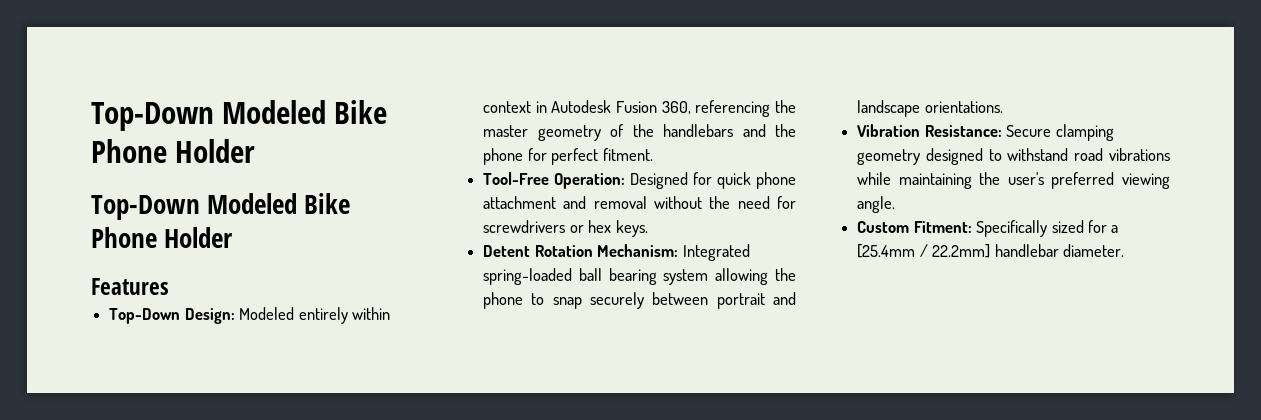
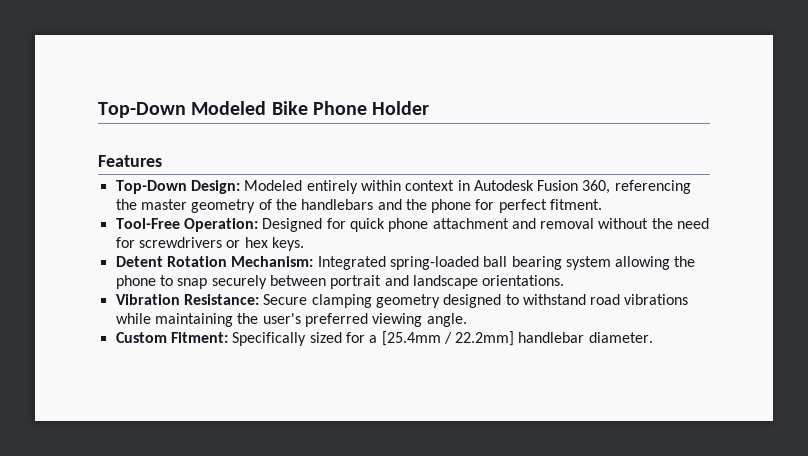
[91,100,388,131] [91,139,256,163] [91,193,351,220] [91,227,234,248] Top-Down Modeled Bike Phone Holder // Top-Down Modeled Bike Phone Holder -> [98,101,430,118] Top-Down Modeled Bike Phone Holder

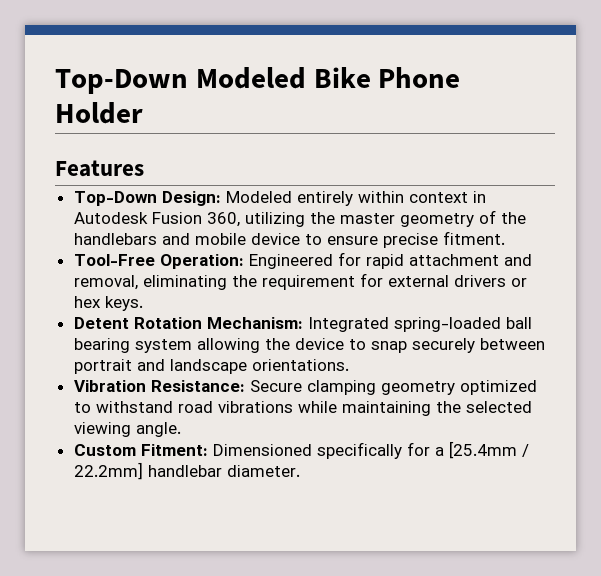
[614,180,691,194] referencing -> [244,212,305,227] utilizing
[405,199,603,213] [115,218,710,232] [115,237,222,248] the phone for perfect fitment. // Tool-Free Operation: Designed for quick phone attachment and removal without the need for screwdrivers -> [194,231,505,248] [73,252,532,269] [73,273,506,290] mobile device to ensure precise fitment. // Tool-Free Operation: Engineered for rapid attachment and removal, eliminating the requirement for external drivers
[115,275,156,289] phone -> [294,338,344,350] device
[443,294,502,308] designed -> [459,380,537,395] optimized
[262,313,368,327] user's preferred -> [465,401,532,413] selected
[232,332,342,346] Specifically sized -> [212,442,402,459] Dimensioned specifically

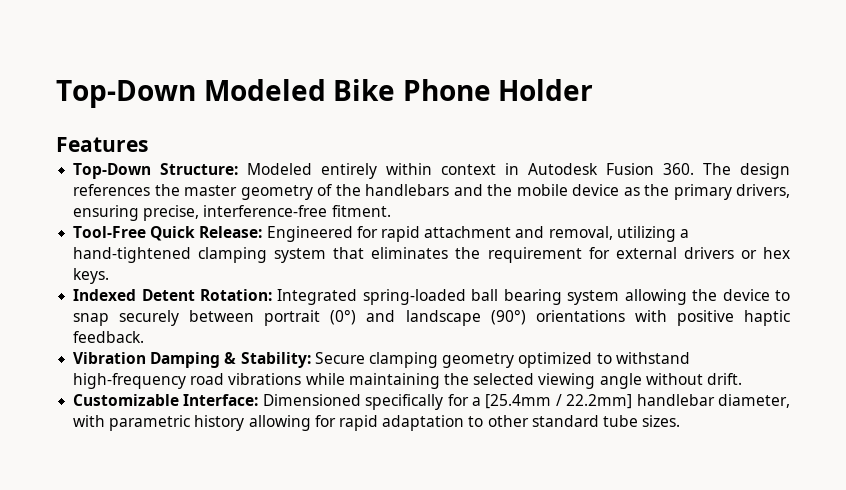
[161,191,221,206] Design: -> [160,163,239,175] Structure:
[206,212,305,227] 360, utilizing -> [663,163,790,179] [73,184,151,196] 360. The design references
(190, 239) none -> [487,184,513,196] the
[304,233,438,248] to ensure precise -> [623,184,791,200] [73,205,328,221] as the primary drivers, ensuring precise, interference-free
[159,254,244,269] Operation: -> [150,226,263,241] Quick Release:
[142,275,227,290] eliminating -> [616,226,689,242] [73,247,449,263] utilizing a hand-tightened clamping system that eliminates
[73,317,303,329] Detent Rotation Mechanism: -> [73,289,272,301] Indexed Detent Rotation:
(132, 366) none -> [330,310,357,325] (0°)
[251,359,349,371] [73,380,245,392] orientations. // Vibration Resistance: -> [490,310,790,326] [73,331,145,343] [73,352,311,368] (90°) orientations with positive haptic feedback. // Vibration Damping & Stability:
(173, 407) none -> [73,373,187,389] high-frequency
[135,422,181,437] [73,444,208,456] angle. // Custom Fitment: -> [599,373,742,389] [73,394,259,406] angle without drift. // Customizable Interface:
[226,465,300,477] diameter. -> [717,394,790,408] [73,415,681,431] diameter, with parametric history allowing for rapid adaptation to other standard tube sizes.

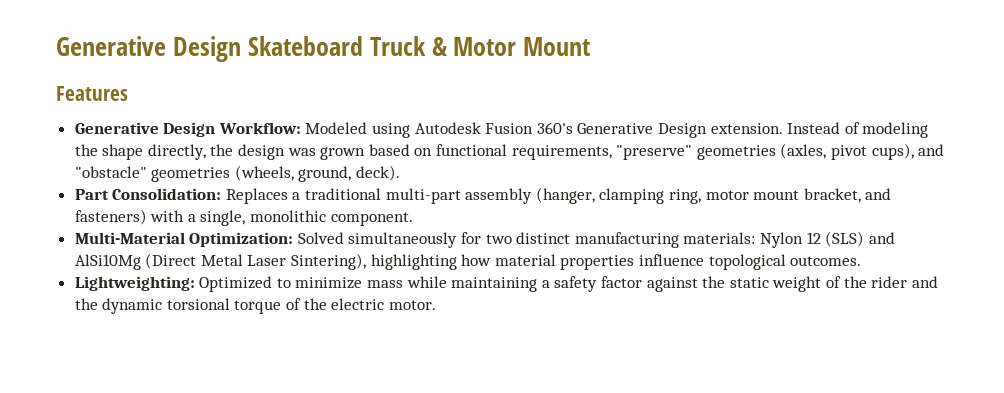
[56,79,594,108] [56,137,148,152] [73,163,790,179] [73,184,450,200] Top-Down Modeled Bike Phone Holder // Features // Top-Down Structure: Modeled entirely within context in Autodesk Fusion 360. The design references the master geometry of the handlebars -> [56,36,591,62] [56,86,128,101] [74,122,929,138] [74,143,945,160] [74,165,401,182] [74,187,892,204] [74,209,413,226] [74,231,895,248] [74,253,862,270] [74,276,908,292] Generative Design Skateboard Truck & Motor Mount // Features // Generative Design Workflow: Modeled using Autodesk Fusion 360's Generative Design extension. Instead of modeling the shape directly, the design was grown based on functional requirements, "preserve" geometries (axles, pivot cups), and "obstacle" geometries (wheels, ground, deck). // Part Consolidation: Replaces a traditional multi-part assembly (hanger, clamping ring, motor mount bracket, and fasteners) with a single, monolithic component. // Multi-Material Optimization: Solved simultaneously for two distinct manufacturing materials: Nylon 12 (SLS) and AlSi10Mg (Direct Metal Laser Sintering), highlighting how material properties influence topological outcomes. // Lightweighting: Optimized to minimize mass while maintaining a safety factor against the static weight of the rider
[516,184,791,200] [73,205,391,221] [73,226,689,242] [73,247,791,263] [73,268,110,284] [73,289,791,305] [73,310,790,326] [73,331,145,343] [73,352,690,368] [73,373,742,389] [73,394,790,410] [73,415,681,431] mobile device as the primary drivers, ensuring precise, interference-free fitment. // Tool-Free Quick Release: Engineered for rapid attachment and removal, utilizing a hand-tightened clamping system that eliminates the requirement for external drivers or hex keys. // Indexed Detent Rotation: Integrated spring-loaded ball bearing system allowing the device to snap securely between portrait (0°) and landscape (90°) orientations with positive haptic feedback. // Vibration Damping & Stability: Secure clamping geometry optimized to withstand high-frequency road vibrations while maintaining the selected viewing angle without drift. // Customizable Interface: Dimensioned specifically for a [25.4mm / 22.2mm] handlebar diameter, with parametric history allowing for rapid adaptation to other standard tube sizes. -> [102,298,436,314] dynamic torsional torque of the electric motor.

